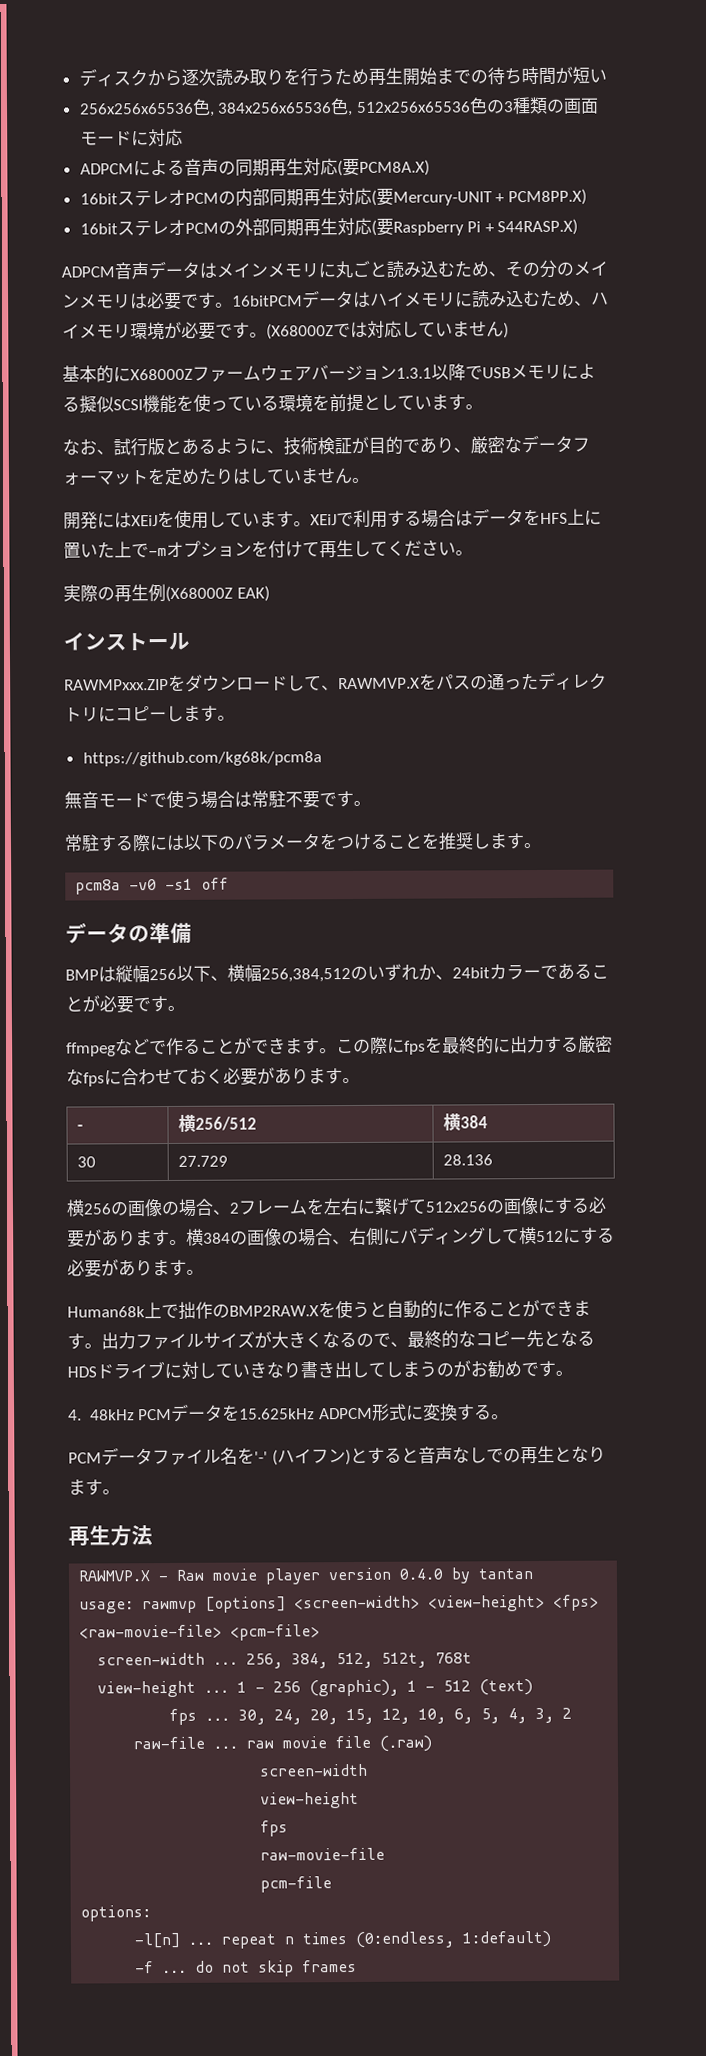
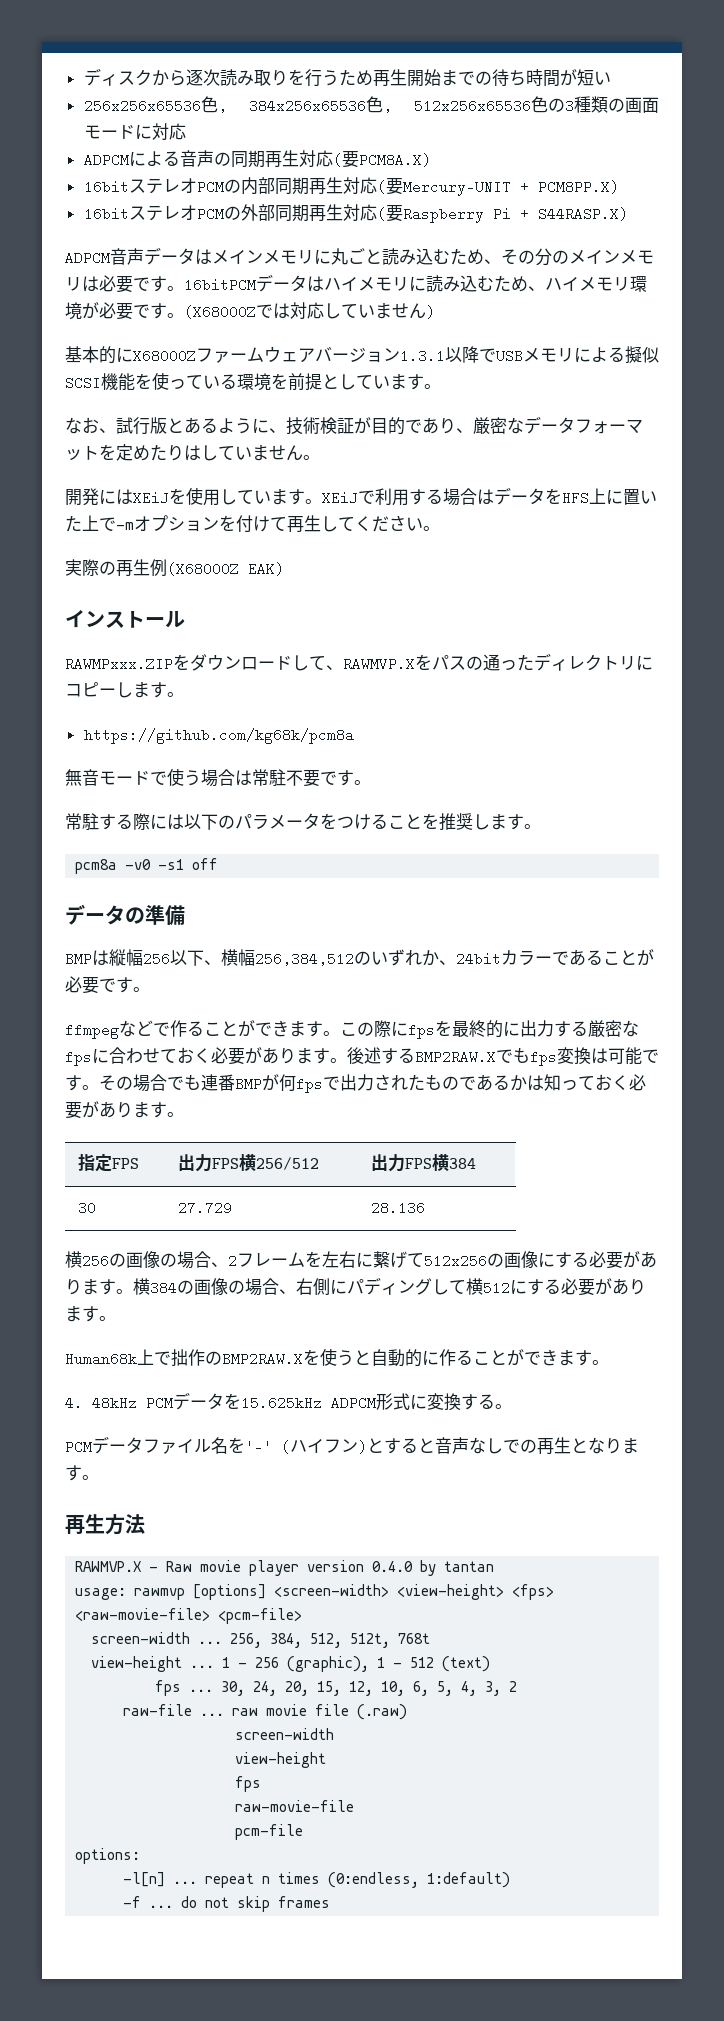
[76,1124,83,1131] // - | -> [347,1047,659,1066] [65,1074,646,1093] [65,1101,184,1119] [78,1154,140,1172] [178,1154,240,1172] 後述するBMP2RAW.Xでもfps変換は可能です。その場合でも連番BMPが何fpsで出力されたものであるかは知っておく必要があります。 // 指定FPS | 出力FPS
(257, 1123) none -> [371,1154,433,1172] 出力FPS
[101,1329,595,1350] [67,1360,573,1380] 出力ファイルサイズが大きくなるので、最終的なコピー先となるHDSドライブに対していきなり書き出してしまうのがお勧めです。 -> (609, 1362) none

